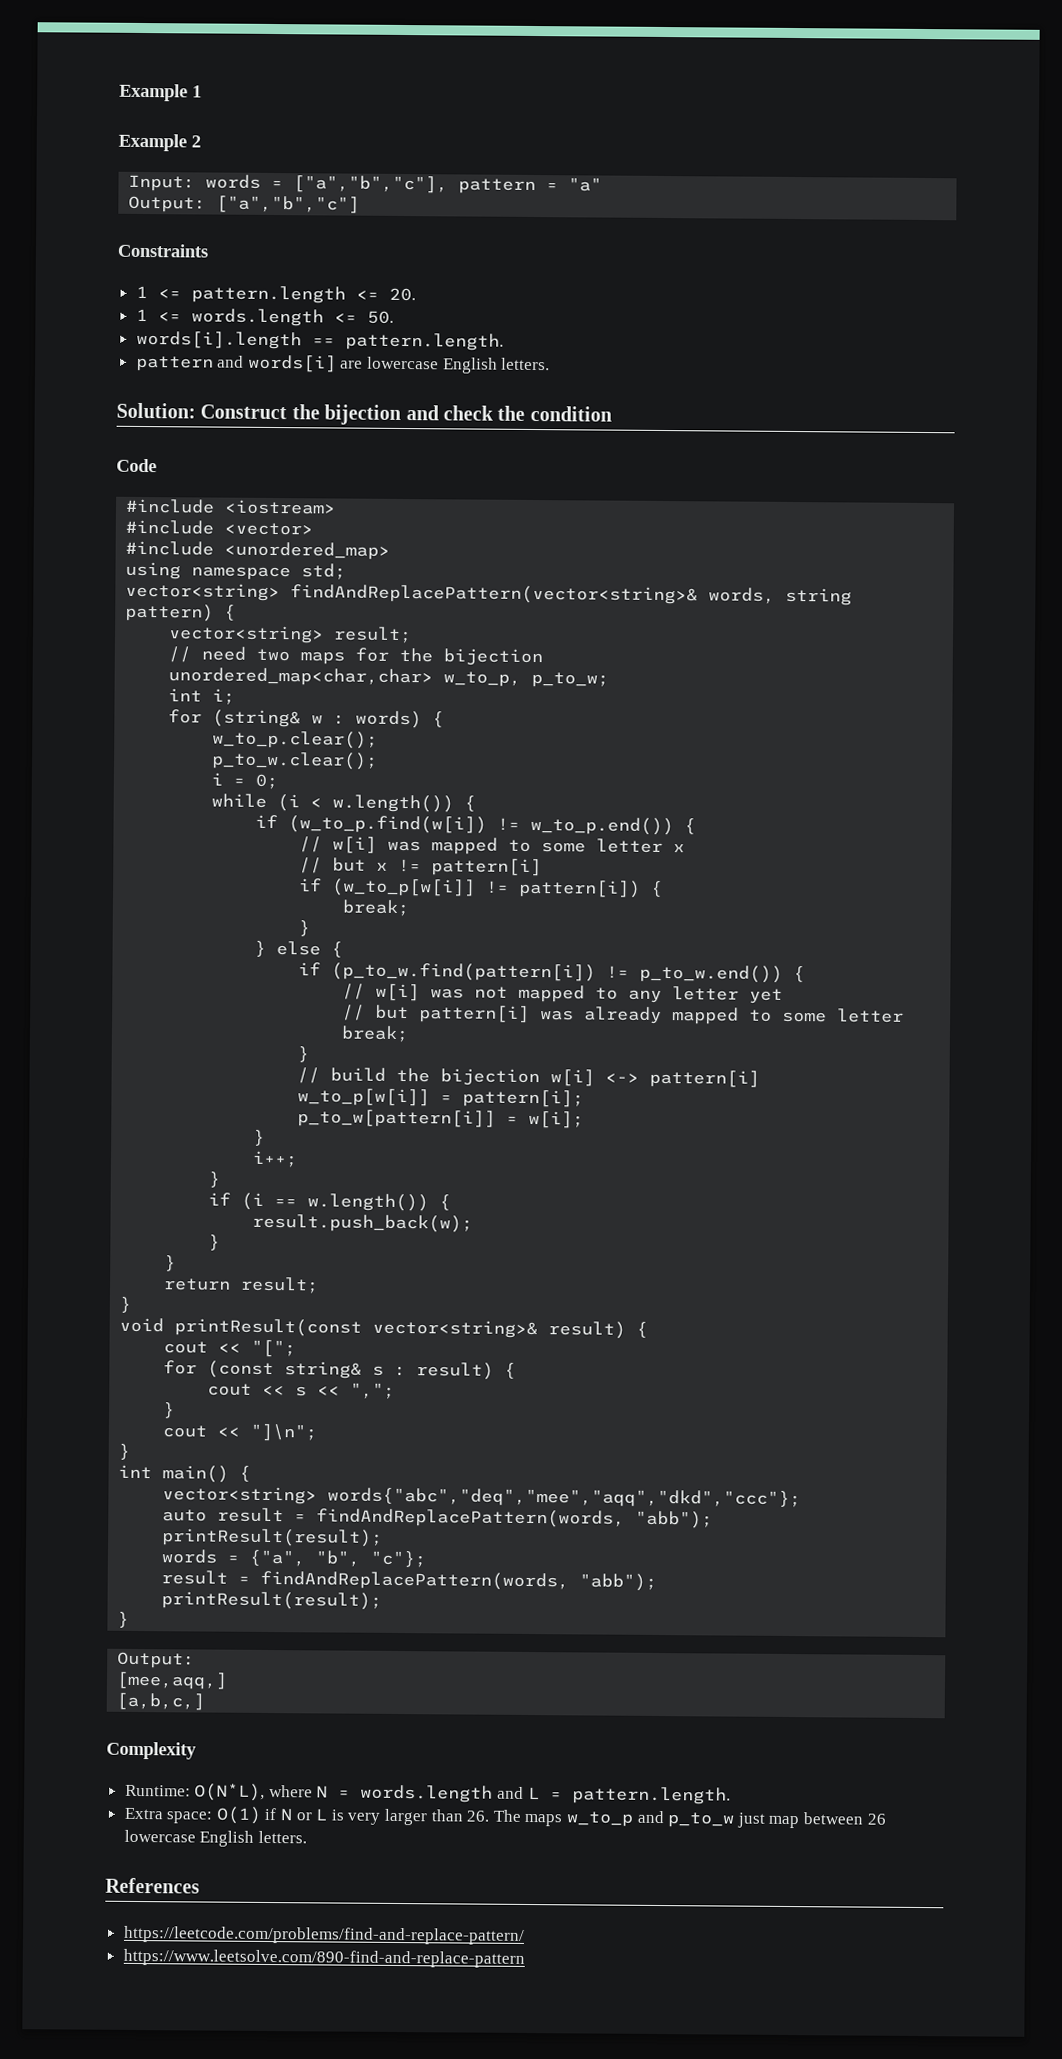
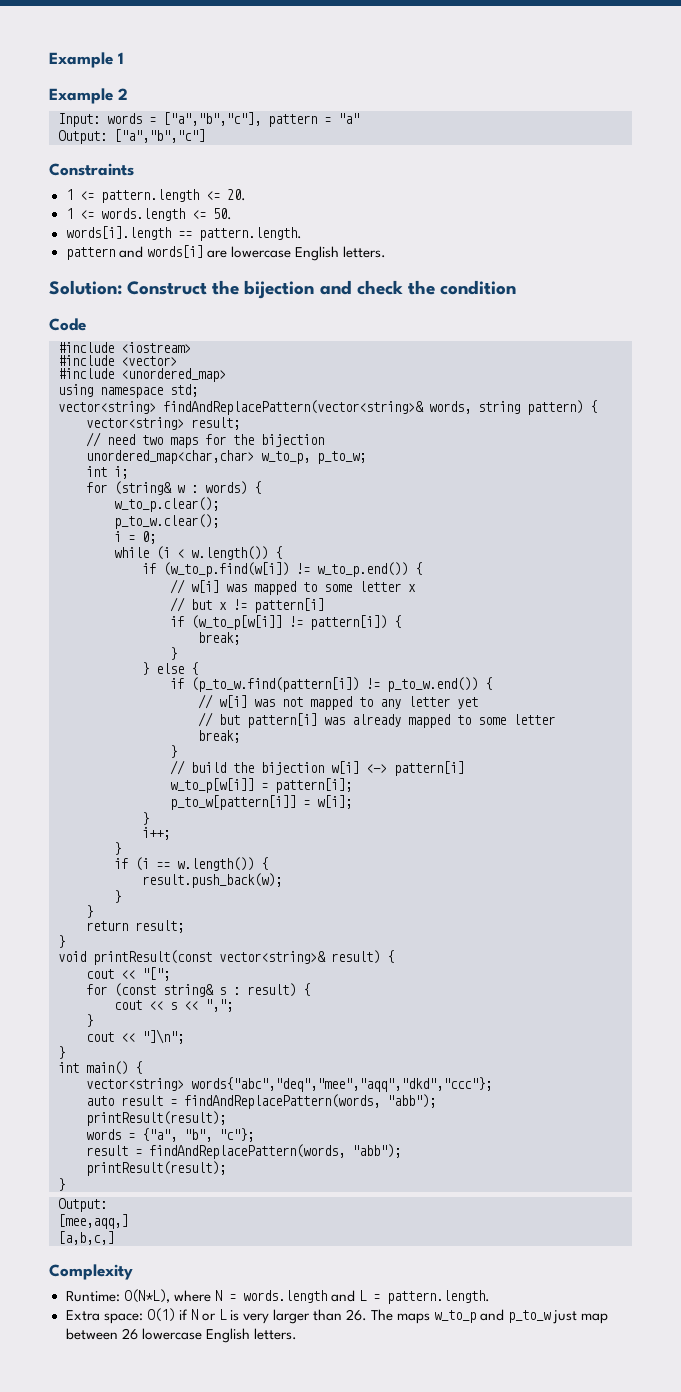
[105,1877,200,1894] [122,1925,525,1945] [122,1948,525,1968] // References // https://leetcode.com/problems/find-and-replace-pattern/ // https://www.leetsolve.com/890-find-and-replace-pattern -> (297, 1334) none

